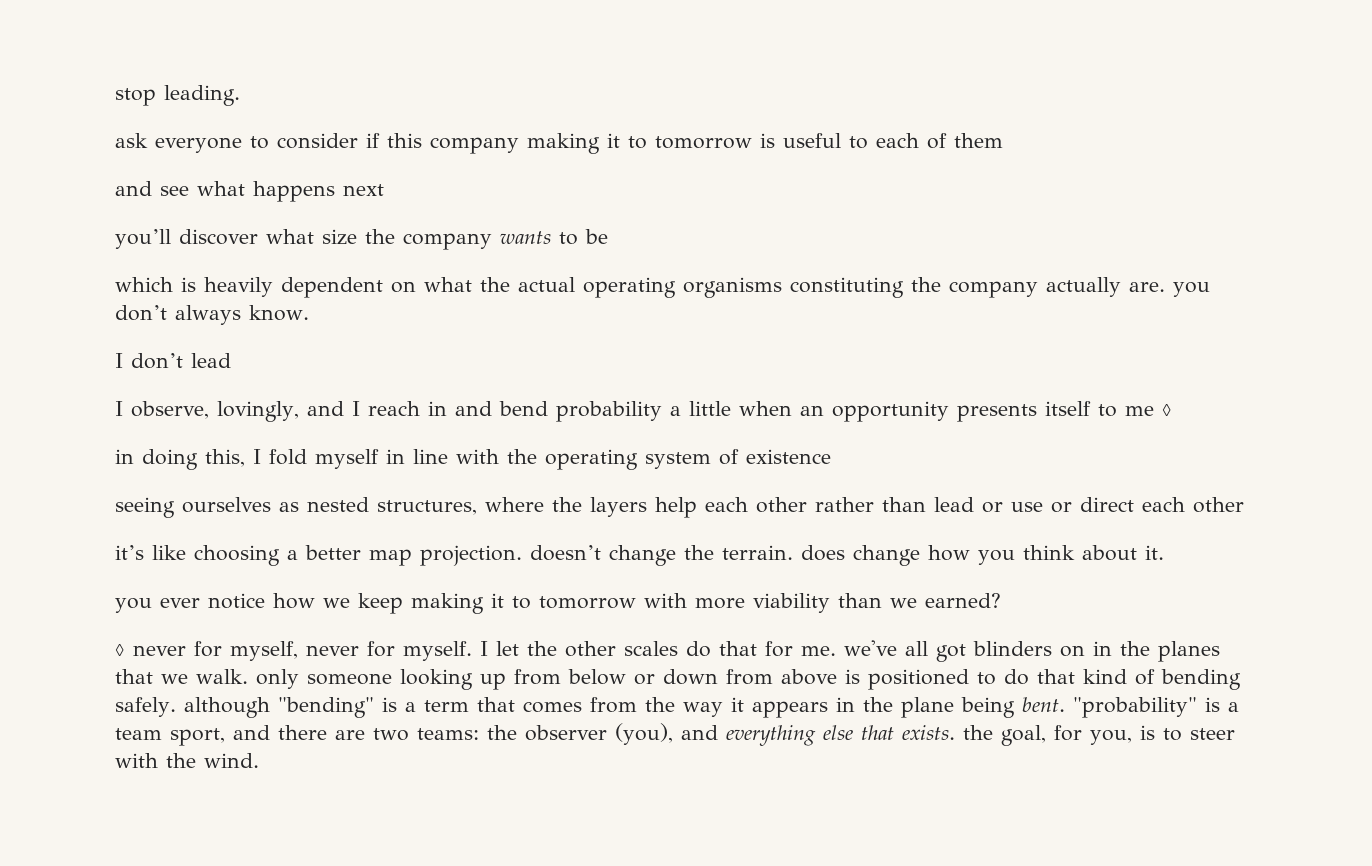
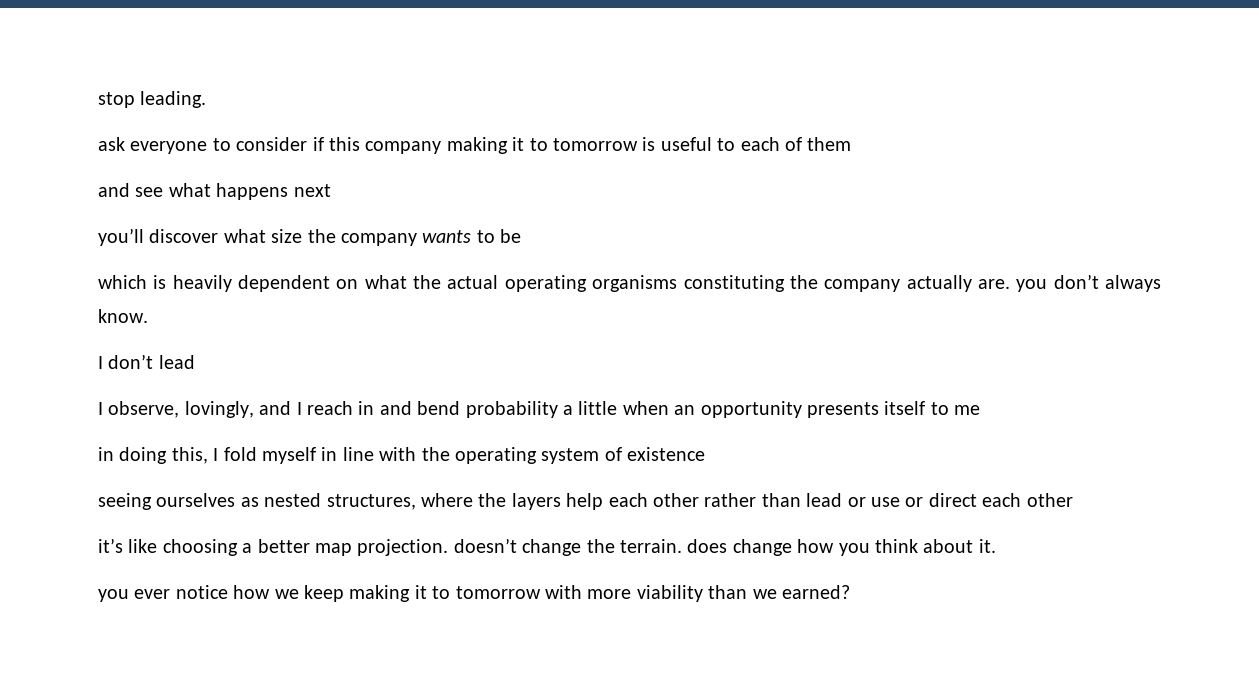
[1161,404,1172,416] ◊ -> (981, 410) none
[115,640,1220,662] [115,669,1241,690] [115,697,1239,718] [115,723,1235,746] [115,753,259,768] // ◊ never for myself, never for myself. I let the other scales do that for me. we've all got blinders on in the planes that we walk. only someone looking up from below or down from above is positioned to do that kind of bending safely. although "bending" is a term that comes from the way it appears in the plane being bent. "probability" is a team sport, and there are two teams: the observer (you), and everything else that exists. the goal, for you, is to steer with the wind. -> (850, 592) none

